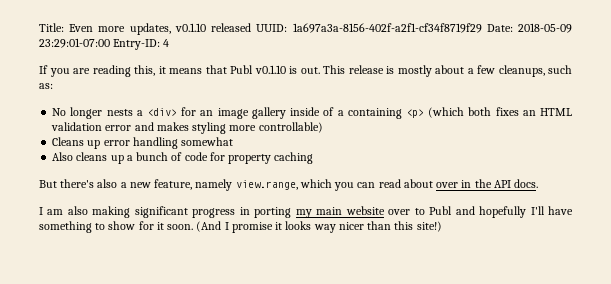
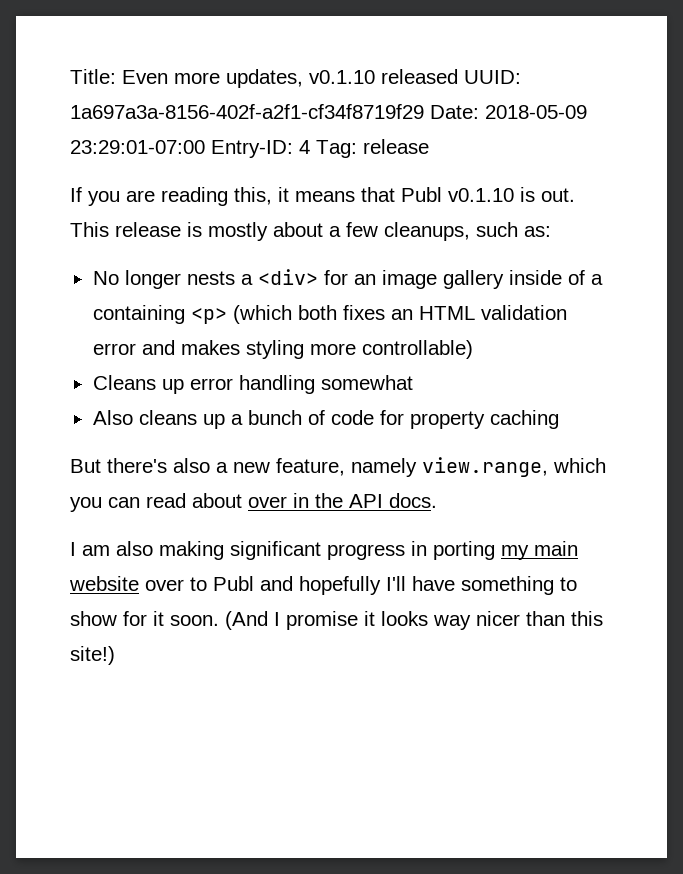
(170, 43) none -> [316,139,429,158] Tag: release

